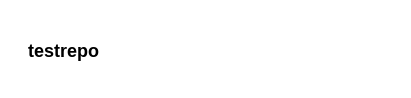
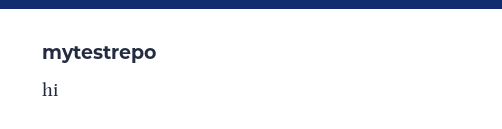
[28,44,99,61] testrepo -> [42,46,156,63] [42,82,58,96] mytestrepo // hi

